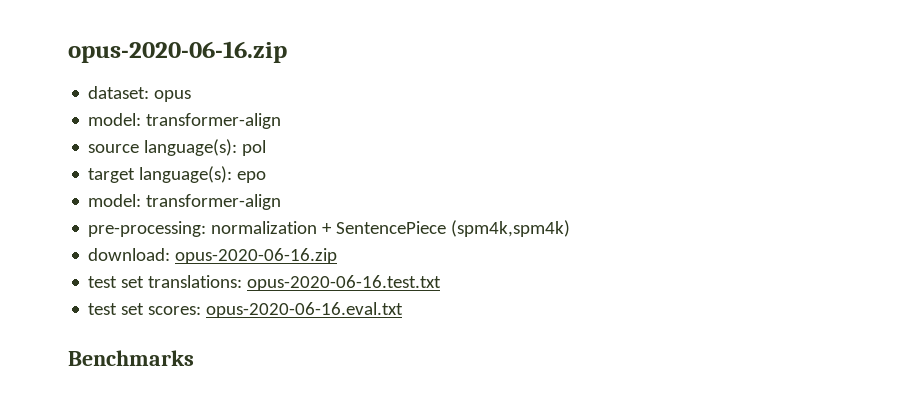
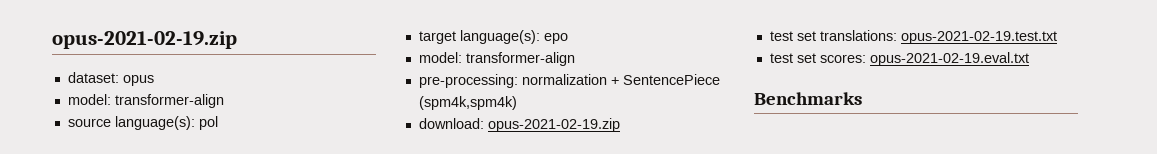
[68,41,287,63] opus-2020-06-16.zip -> [52,31,237,49] opus-2021-02-19.zip
[175,248,338,264] opus-2020-06-16.zip -> [487,118,620,132] opus-2021-02-19.zip
[247,275,442,291] opus-2020-06-16.test.txt -> [900,31,1057,44] opus-2021-02-19.test.txt
[206,302,404,318] opus-2020-06-16.eval.txt -> [869,52,1029,66] opus-2021-02-19.eval.txt

